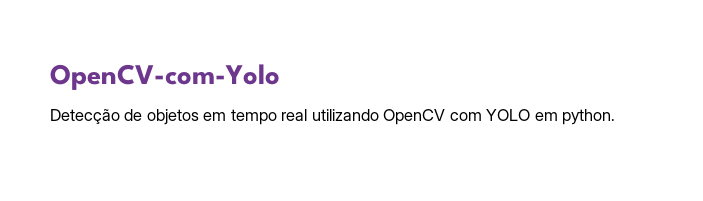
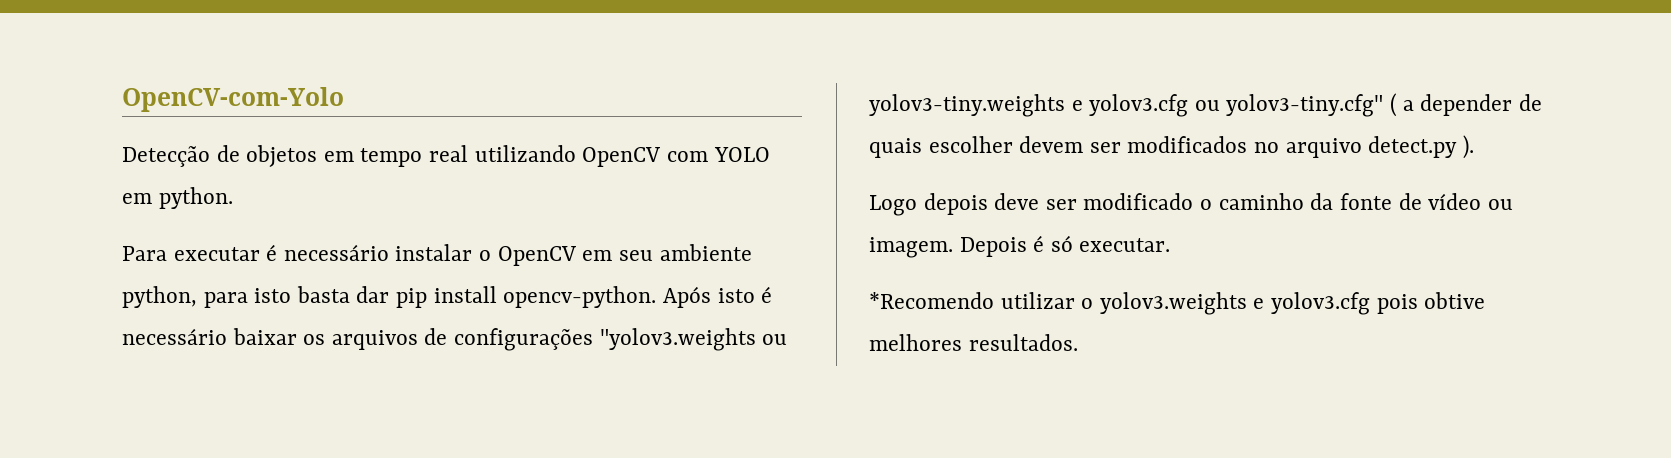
(616, 117) none -> [122,244,752,266] [122,286,773,308] [122,328,788,351] [869,93,1542,117] [869,135,1474,159] [869,193,1513,216] [869,235,1171,258] [869,292,1486,315] [869,334,1078,351] // Para executar é necessário instalar o OpenCV em seu ambiente python, para isto basta dar pip install opencv-python. Após isto é necessário baixar os arquivos de configurações "yolov3.weights ou yolov3-tiny.weights e yolov3.cfg ou yolov3-tiny.cfg" ( a depender de quais escolher devem ser modificados no arquivo detect.py ). // Logo depois deve ser modificado o caminho da fonte de vídeo ou imagem. Depois é só executar. // *Recomendo utilizar o yolov3.weights e yolov3.cfg pois obtive melhores resultados.

